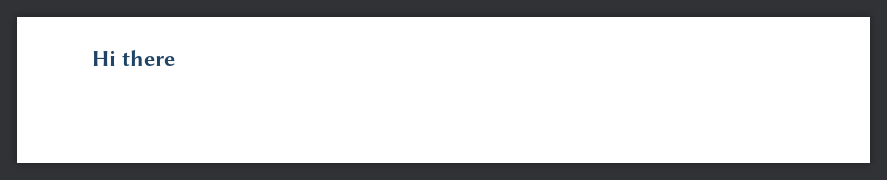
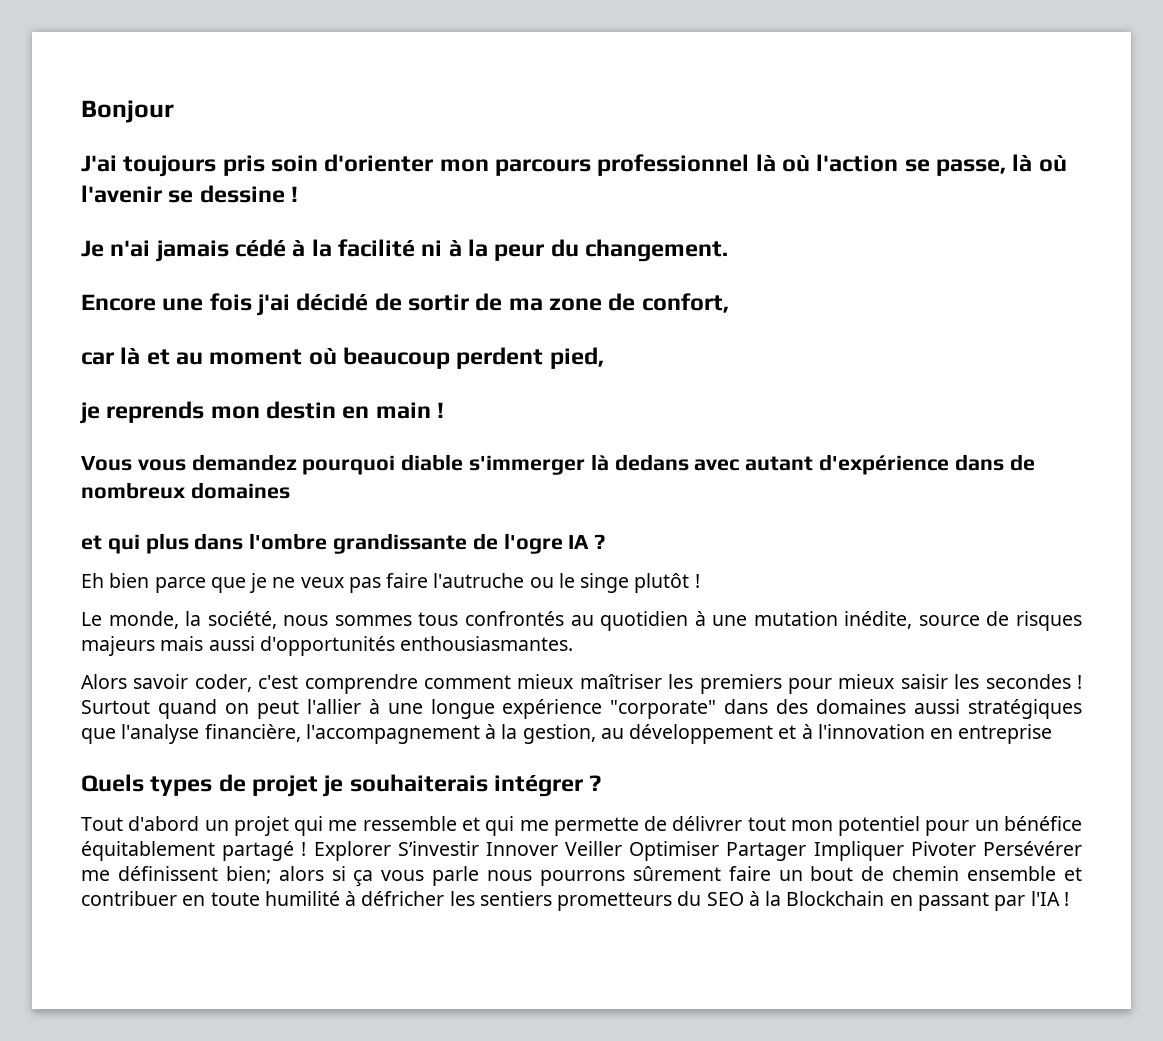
[92,50,176,66] Hi there -> [81,100,174,123] [81,154,1067,177] [81,185,299,203] [81,239,729,262] [81,293,729,316] [81,347,604,369] [80,401,445,424] [81,454,1035,475] [81,482,290,499] [81,533,606,554] [81,573,700,593] [81,611,1082,631] [81,636,574,656] [81,674,1082,694] [81,699,1082,719] [81,724,1053,744] [81,774,602,797] [81,816,1083,836] [81,841,1082,861] [81,866,1082,887] [81,891,1069,911] Bonjour // J'ai toujours pris soin d'orienter mon parcours professionnel là où l'action se passe, là où l'avenir se dessine ! // Je n'ai jamais cédé à la facilité ni à la peur du changement. // Encore une fois j'ai décidé de sortir de ma zone de confort, // car là et au moment où beaucoup perdent pied, // je reprends mon destin en main ! // Vous vous demandez pourquoi diable s'immerger là dedans avec autant d'expérience dans de nombreux domaines // et qui plus dans l'ombre grandissante de l'ogre IA ? // Eh bien parce que je ne veux pas faire l'autruche ou le singe plutôt ! // Le monde, la société, nous sommes tous confrontés au quotidien à une mutation inédite, source de risques majeurs mais aussi d'opportunités enthousiasmantes. // Alors savoir coder, c'est comprendre comment mieux maîtriser les premiers pour mieux saisir les secondes ! Surtout quand on peut l'allier à une longue expérience "corporate" dans des domaines aussi stratégiques que l'analyse financière, l'accompagnement à la gestion, au développement et à l'innovation en entreprise // Quels types de projet je souhaiterais intégrer ? // Tout d'abord un projet qui me ressemble et qui me permette de délivrer tout mon potentiel pour un bénéfice équitablement partagé ! Explorer S’investir Innover Veiller Optimiser Partager Impliquer Pivoter Persévérer me définissent bien; alors si ça vous parle nous pourrons sûrement faire un bout de chemin ensemble et contribuer en toute humilité à défricher les sentiers prometteurs du SEO à la Blockchain en passant par l'IA !

